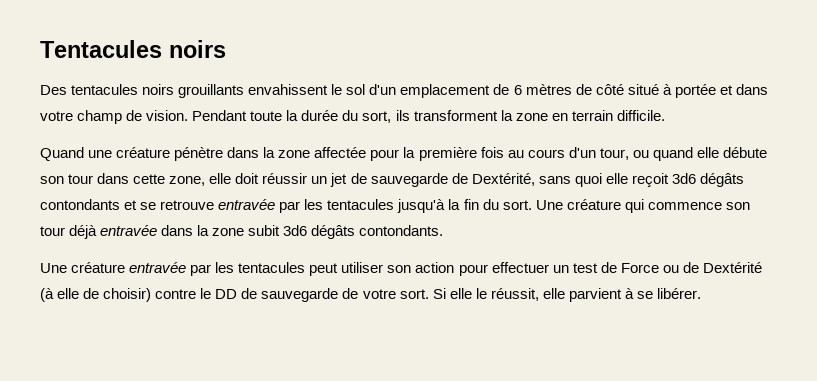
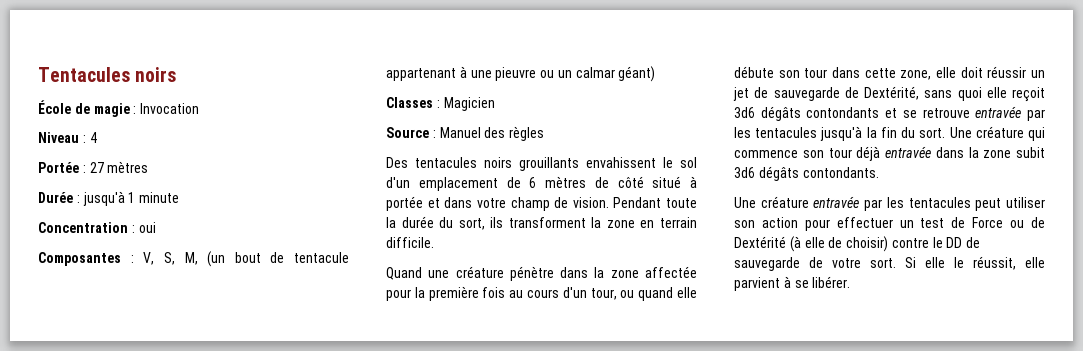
(226, 49) none -> [38,100,200,117] [38,132,97,143] [38,161,149,173] [38,191,180,206] [38,222,156,233] [38,251,349,267] [386,66,656,82] [386,97,495,111] [386,126,545,141] // École de magie : Invocation // Niveau : 4 // Portée : 27 mètres // Durée : jusqu'à 1 minute // Concentration : oui // Composantes : V, S, M, (un bout de tentacule appartenant à une pieuvre ou un calmar géant) // Classes : Magicien // Source : Manuel des règles

